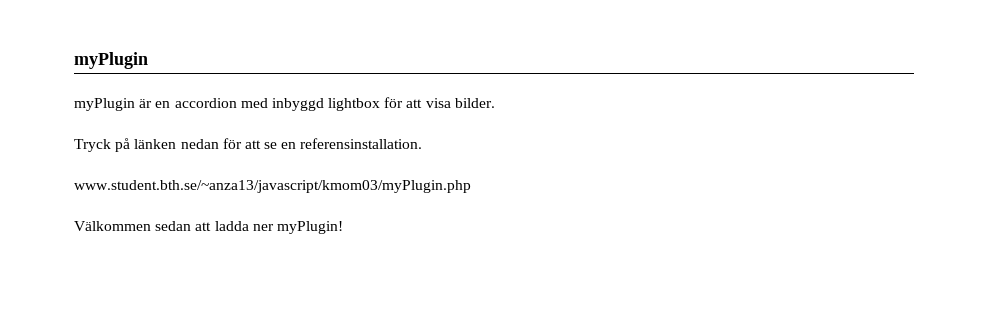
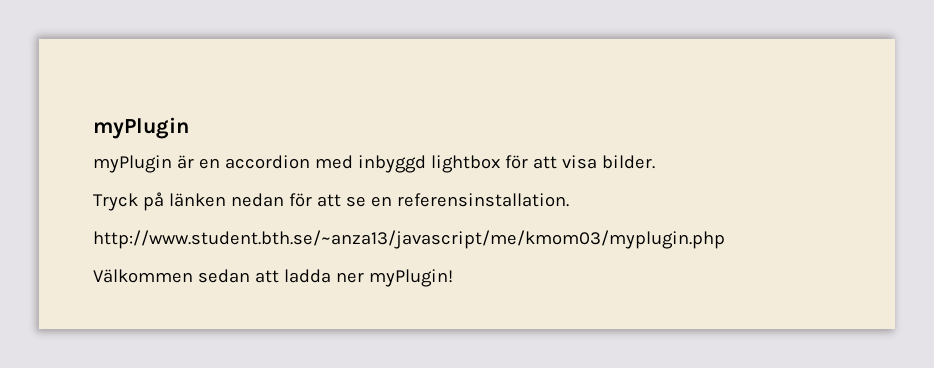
[74,180,471,193] www.student.bth.se/~anza13/javascript/kmom03/myPlugin.php -> [93,230,725,249] http://www.student.bth.se/~anza13/javascript/me/kmom03/myplugin.php

